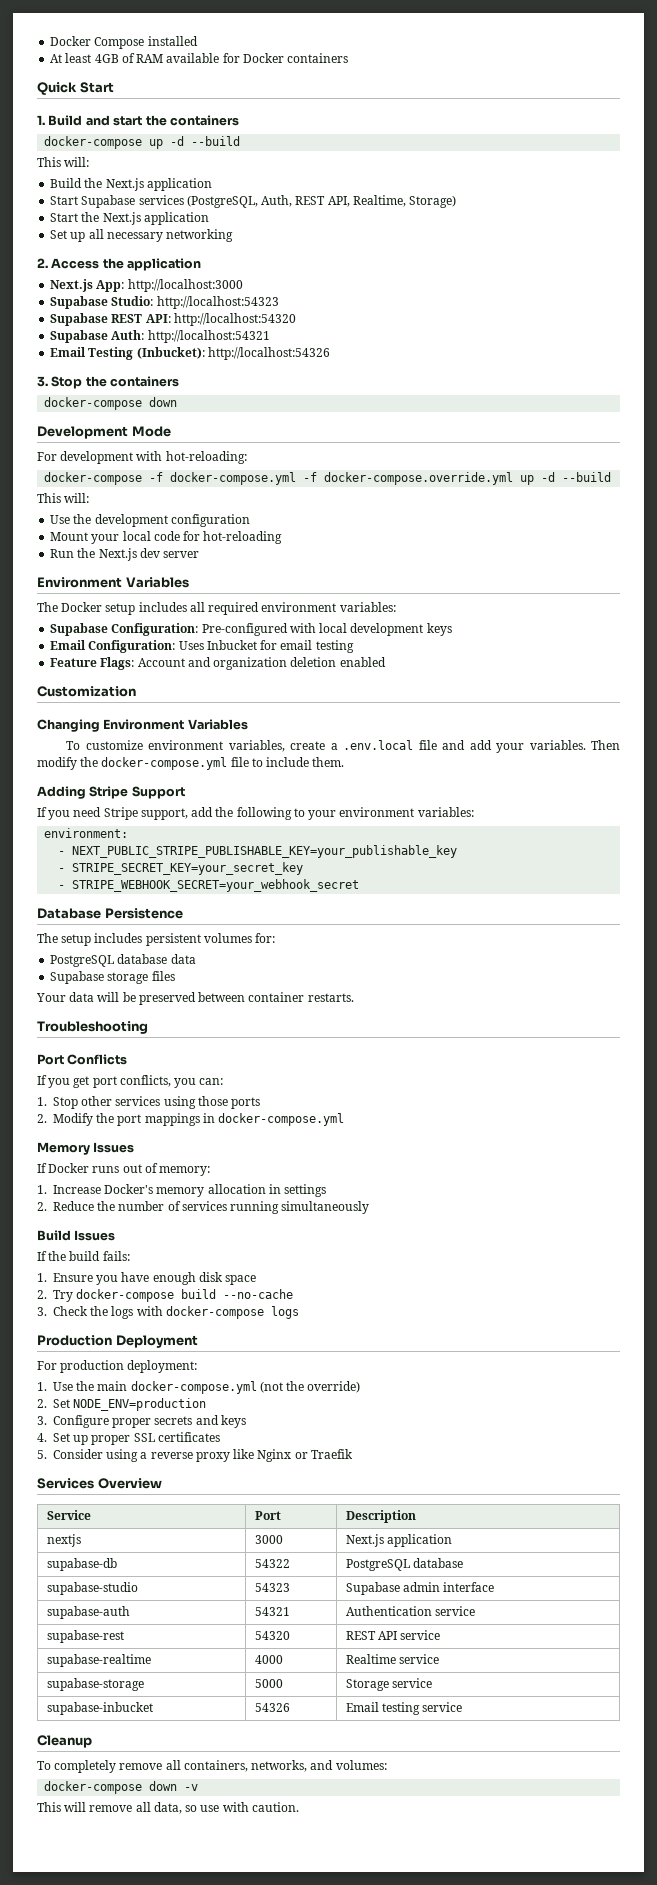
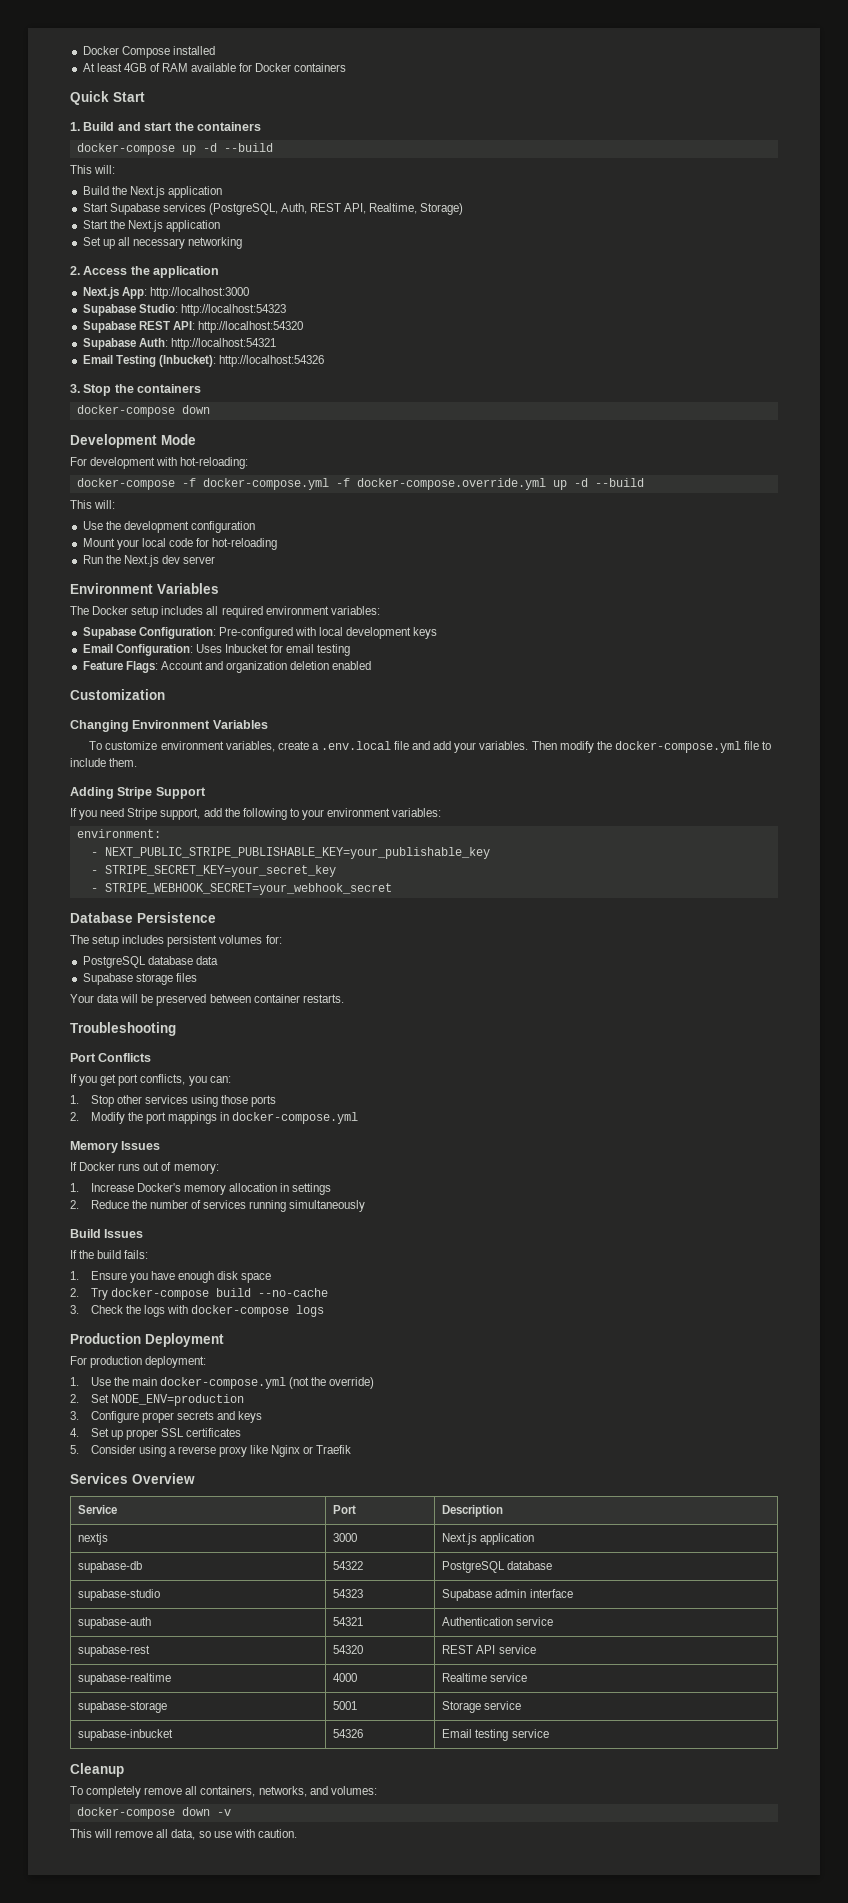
[254,1679,283,1688] 5000 -> [333,1701,358,1710] 5001

